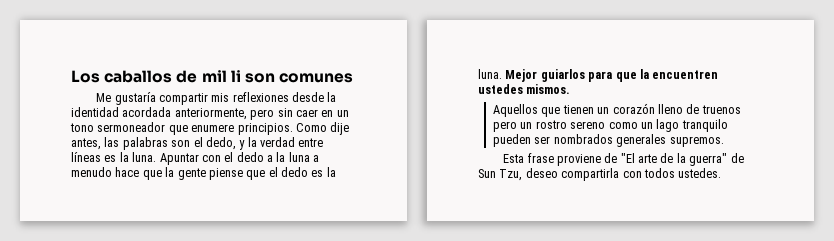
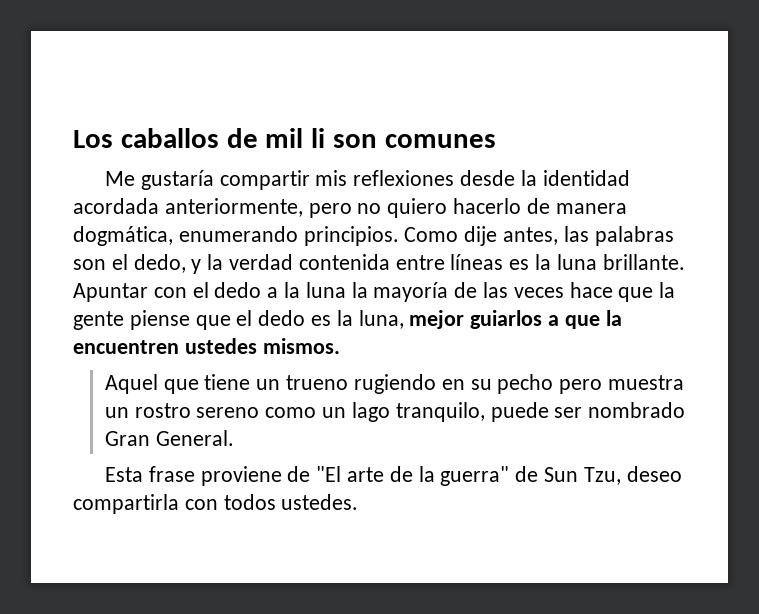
[277,108,349,117] [70,122,235,135] sin caer en un tono sermoneador que enumere -> [357,198,627,218] [73,226,298,246] no quiero hacerlo de manera dogmática, enumerando
(295, 142) none -> [298,254,390,270] contenida
[132,152,157,162] luna. -> [556,254,685,270] luna brillante.
[313,155,320,162] [71,167,112,177] a menudo -> [351,282,564,302] la mayoría de las veces
[478,69,613,82] luna. Mejor guiarlos para -> [358,310,560,329] luna, mejor guiarlos a
[493,103,741,117] [493,121,518,132] Aquellos que tienen un corazón lleno de truenos pero -> [104,374,684,394] Aquel que tiene un trueno rugiendo en su pecho pero muestra
[681,119,728,132] [493,134,724,147] tranquilo pueden ser nombrados generales supremos. -> [395,402,686,422] [104,430,234,446] tranquilo, puede ser nombrado Gran General.

